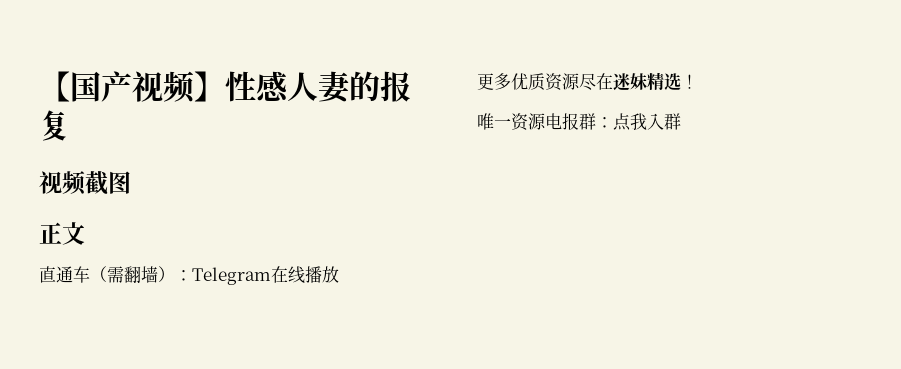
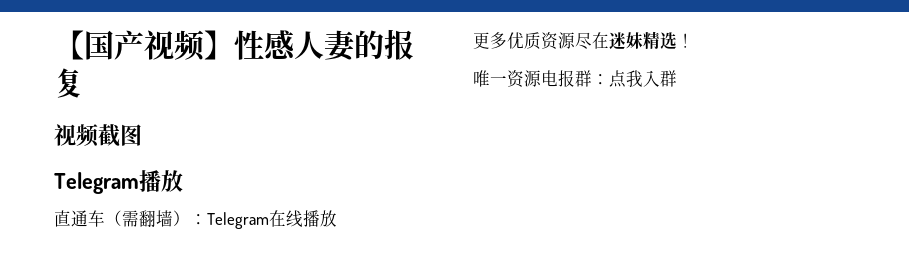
[39,222,85,245] 正文 -> [54,170,183,194] Telegram播放

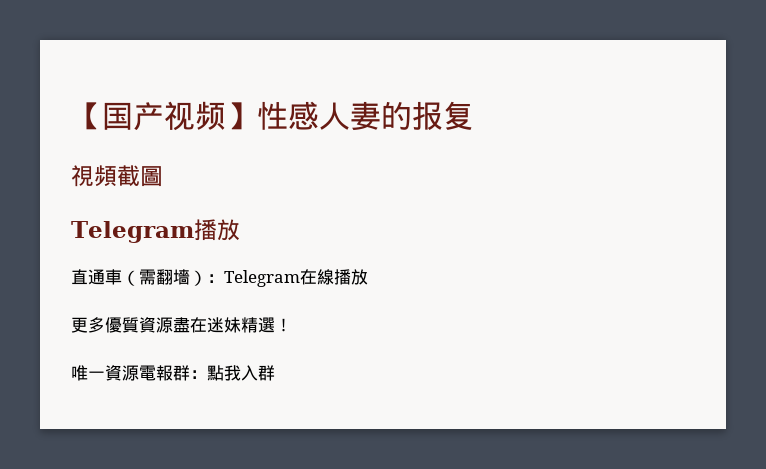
[54,124,142,147] 视频截图 -> [71,165,163,187] 視頻截圖
[88,210,173,227] 车（需翻墙 -> [105,269,190,286] 車（需翻墻
[286,210,303,228] 线 -> [317,269,334,285] 線
[507,32,592,50] 优质资源尽 -> [105,317,190,333] 優質資源盡
[660,32,677,49] 选 -> [258,317,275,333] 選
[507,70,626,88] 资源电报群：点 -> [105,365,224,381] 資源電報群：點

